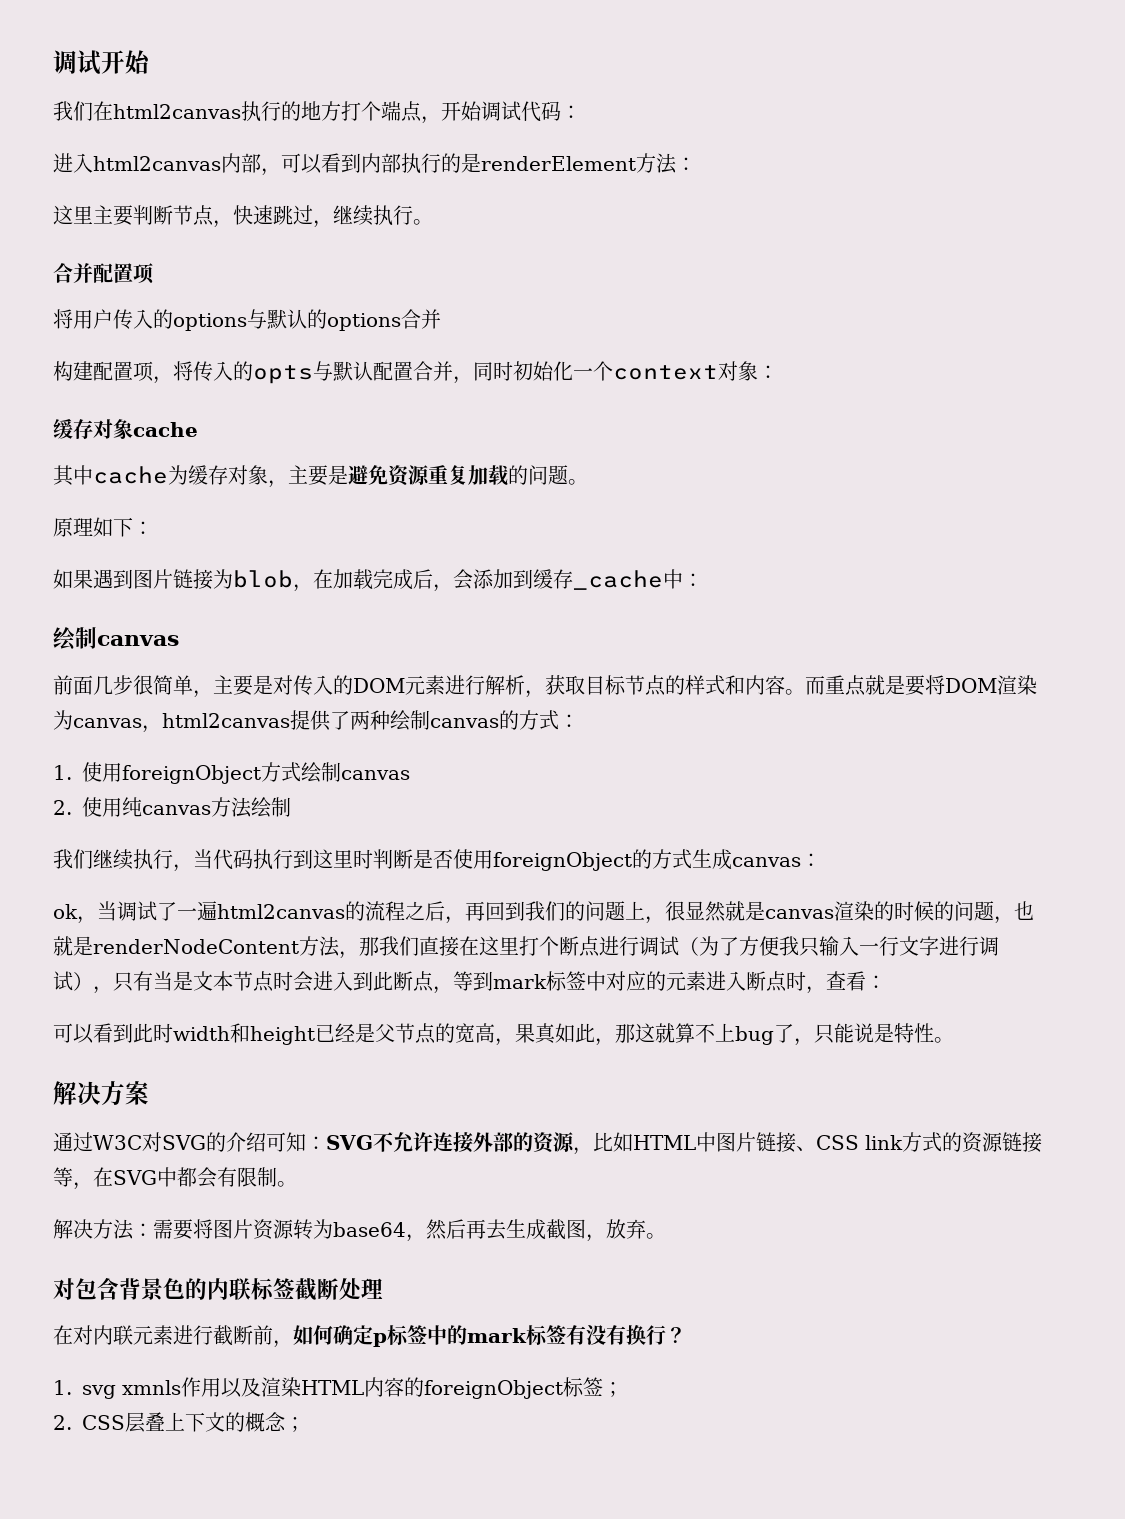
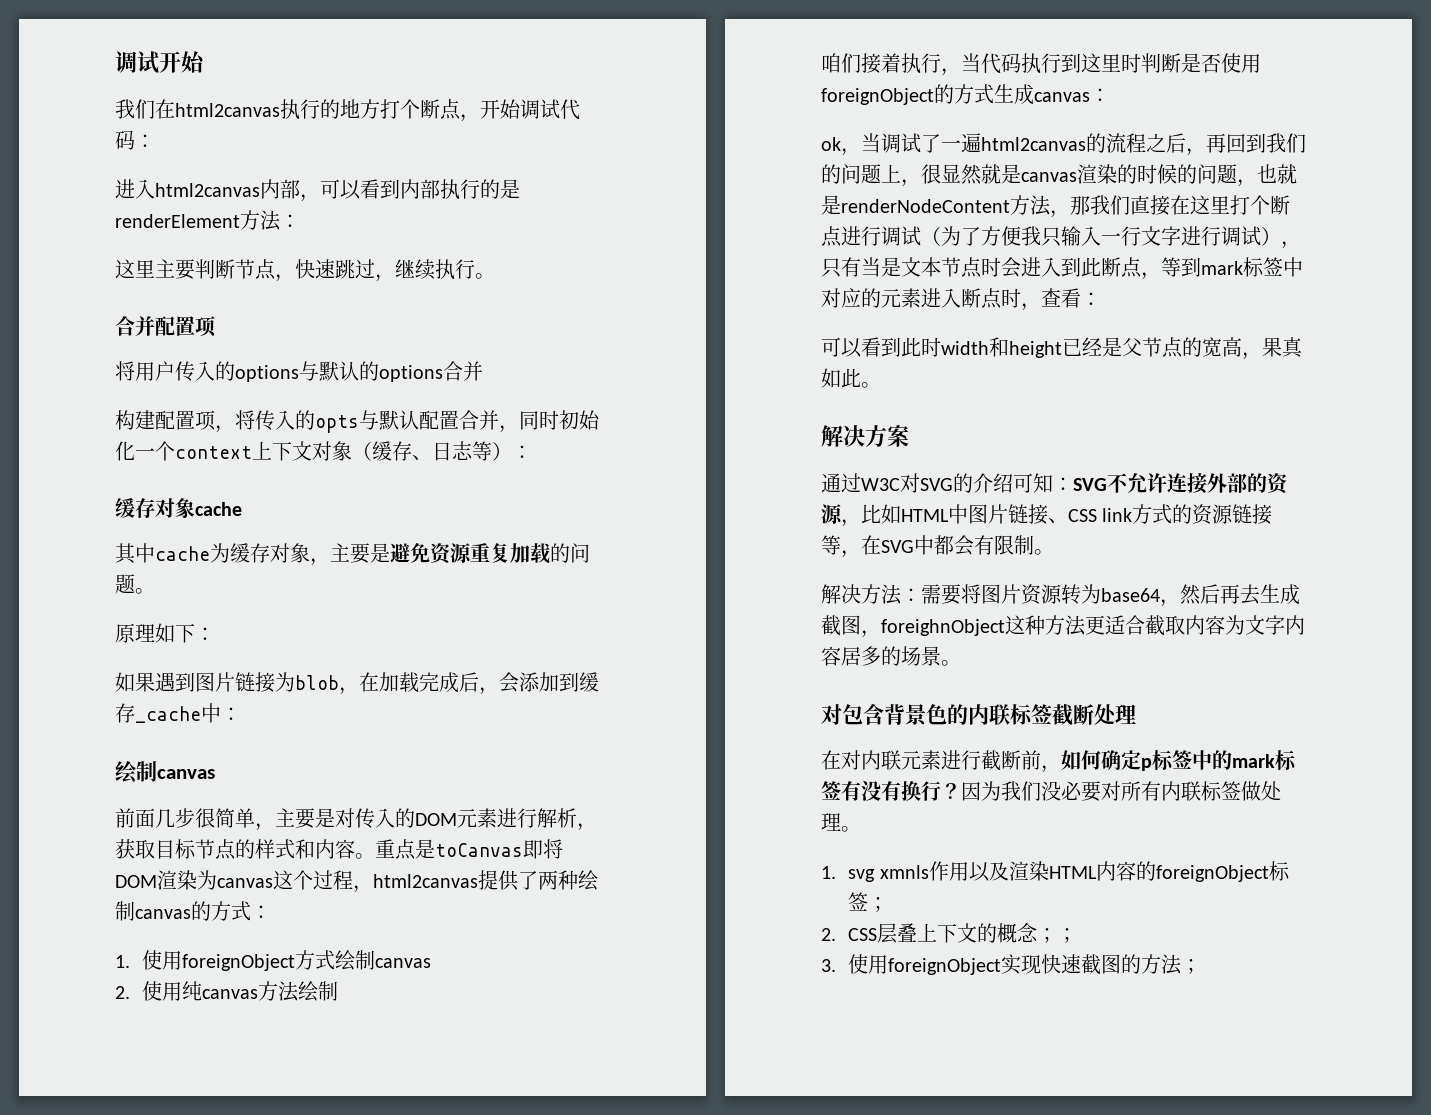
[381,101,401,121] 端 -> [420,99,440,119] 断
[718,361,758,381] 对象 -> [252,441,512,461] 上下文对象（缓存、日志等）
[805,675,925,696] 而重点就是要 -> [375,839,543,860] 重点是toCanvas即
(142, 723) none -> [273,870,353,890] 这个过程
[53,849,133,870] 我们继续 -> [821,53,901,74] 咱们接着
[595,1023,934,1046] ，那这就算不上bug了，只能说是特性 -> (861, 378) none
[606,1219,646,1239] 放弃 -> [881,615,1305,636] [821,646,941,666] foreighnObject这种方法更适合截取内容为文字内容居多的场景
(686, 1335) none -> [961,781,1281,802] [821,813,861,832] 因为我们没必要对所有内联标签做处理。
(305, 1424) none -> [1057,928,1078,943] [821,954,1202,975] ； // 3.使用foreignObject实现快速截图的方法；

